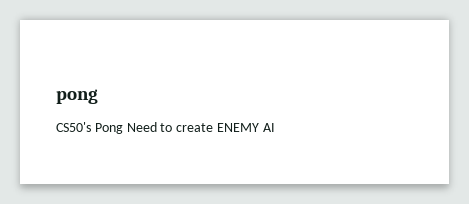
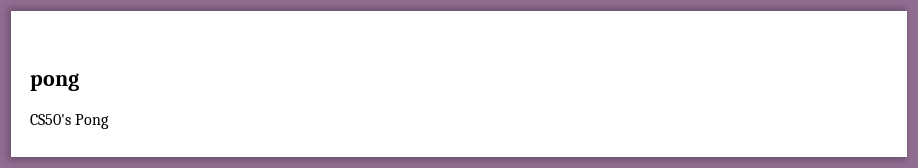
[126,122,275,132] Need to create ENEMY AI -> (110, 121) none

